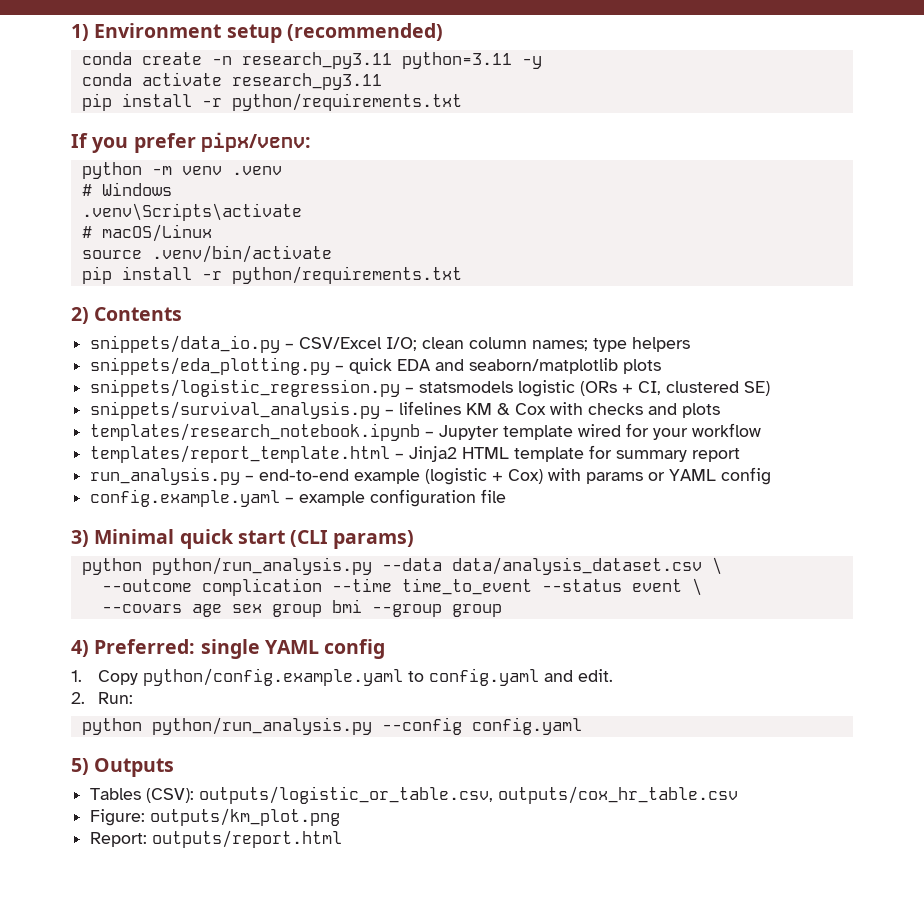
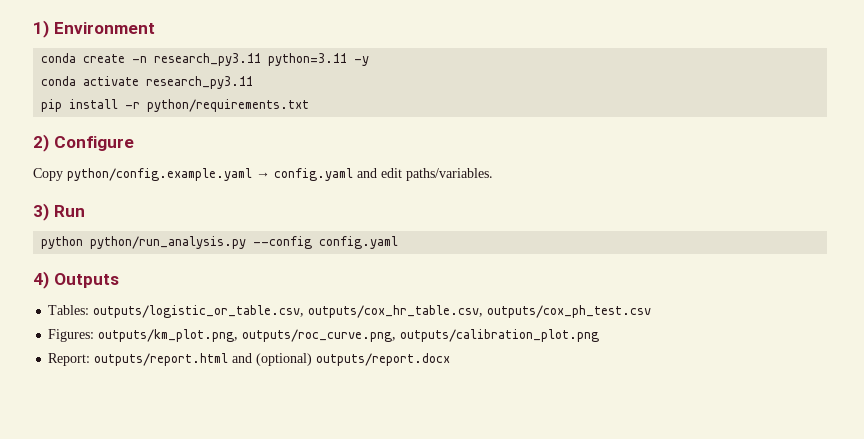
[226,23,443,43] setup (recommended) -> (155, 28) none
[71,132,311,153] [81,162,282,179] [81,182,172,196] [81,203,302,221] [81,224,212,242] [81,245,332,263] [81,266,462,284] [71,307,183,324] [90,335,691,353] [90,357,662,375] [90,379,771,397] [90,401,721,419] [90,423,762,441] [90,445,741,463] [90,467,772,485] [90,489,507,507] [71,529,415,549] [81,557,722,575] [101,578,702,596] [101,599,502,617] [71,639,386,659] [71,668,614,686] [71,692,134,704] If you prefer pipx/venv: // python -m venv .venv // # Windows // .venv\Scripts\activate // # macOS/Linux // source .venv/bin/activate // pip install -r python/requirements.txt // 2) Contents // snippets/data_io.py – CSV/Excel I/O; clean column names; type helpers // snippets/eda_plotting.py – quick EDA and seaborn/matplotlib plots // snippets/logistic_regression.py – statsmodels logistic (ORs + CI, clustered SE) // snippets/survival_analysis.py – lifelines KM & Cox with checks and plots // templates/research_notebook.ipynb – Jupyter template wired for your workflow // templates/report_template.html – Jinja2 HTML template for summary report // run_analysis.py – end-to-end example (logistic + Cox) with params or YAML config // config.example.yaml – example configuration file // 3) Minimal quick start (CLI params) // python python/run_analysis.py --data data/analysis_dataset.csv \ // --outcome complication --time time_to_event --status event \ // --covars age sex group bmi --group group // 4) Preferred: single YAML config // 1. Copy python/config.example.yaml to config.yaml and edit. // 2. Run: -> [33,134,134,152] [33,168,493,181] [33,203,85,221] 2) Configure // Copy python/config.example.yaml → config.yaml and edit paths/variables. // 3) Run
[71,758,89,775] 5) -> [33,271,49,289] 4)
[90,786,739,804] [90,808,341,826] Tables (CSV): outputs/logistic_or_table.csv, outputs/cox_hr_table.csv // Figure: outputs/km_plot.png -> [48,305,652,318] [48,329,600,342] Tables: outputs/logistic_or_table.csv, outputs/cox_hr_table.csv, outputs/cox_ph_test.csv // Figures: outputs/km_plot.png, outputs/roc_curve.png, outputs/calibration_plot.png
(343, 839) none -> [232,353,451,366] and (optional) outputs/report.docx

